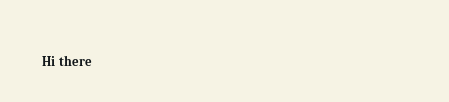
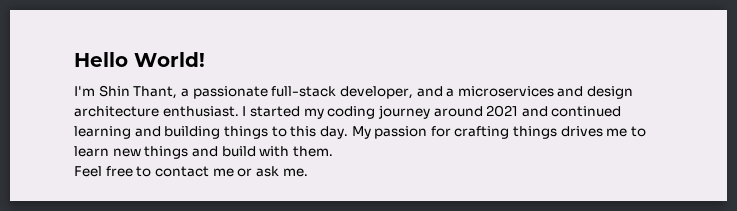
[42,55,92,66] Hi there -> [74,52,205,67] [74,85,634,99] [74,105,622,119] [74,126,647,139] [74,146,333,159] [74,166,308,177] Hello World! // I'm Shin Thant, a passionate full-stack developer, and a microservices and design architecture enthusiast. I started my coding journey around 2021 and continued learning and building things to this day. My passion for crafting things drives me to learn new things and build with them. // Feel free to contact me or ask me.

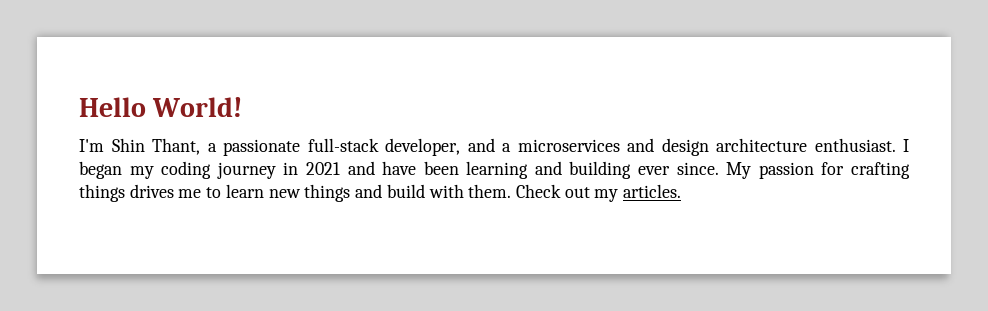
[249,106,300,117] started -> [79,161,122,179] began
[433,106,483,117] around -> [283,162,299,175] in
[551,106,622,117] continued -> [382,161,459,175] have been
[223,126,348,139] things to this day. -> [638,162,719,175] ever since.
[74,166,308,177] // Feel free to contact me or ask me. -> [515,184,682,202] Check out my articles.

